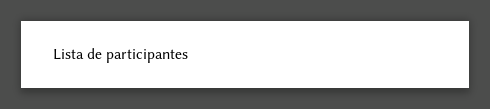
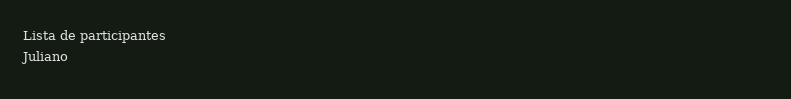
(189, 56) none -> [21,51,68,64] // Juliano

